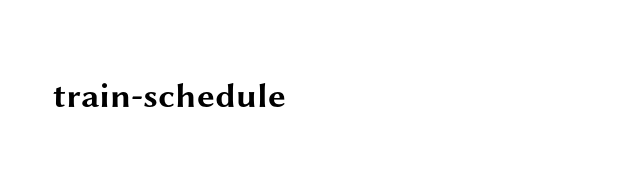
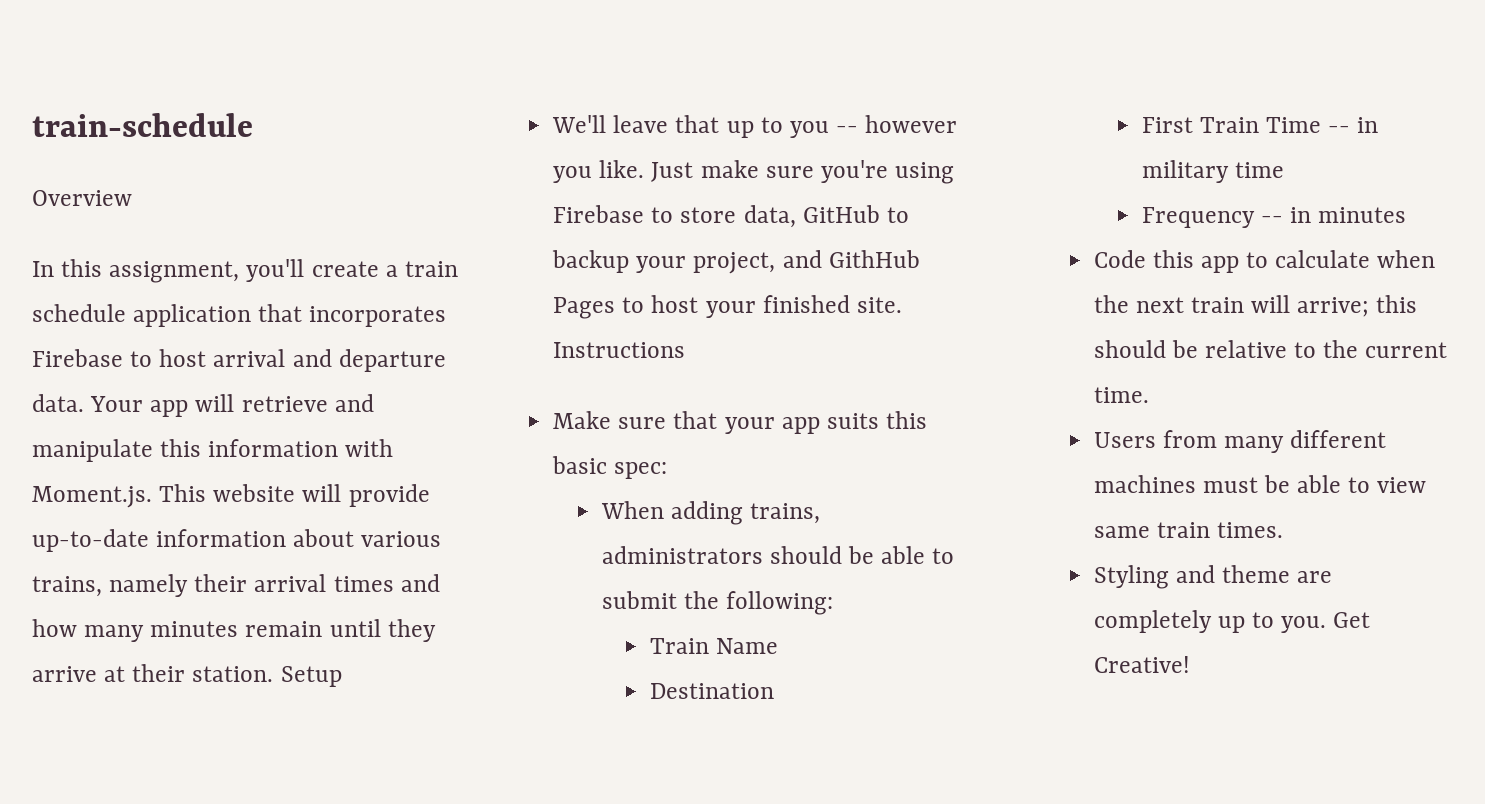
(286, 95) none -> [32,190,132,206] [32,259,458,283] [32,304,447,327] [32,349,446,372] [32,394,374,417] [32,439,394,462] [32,484,430,508] [32,529,442,552] [32,574,440,597] [32,619,436,642] [32,664,342,687] [552,115,958,138] [553,160,955,184] [553,205,909,228] [552,250,920,274] [553,295,902,319] [553,342,686,358] [553,411,928,434] [552,456,668,479] [600,501,820,525] [601,546,955,564] [601,591,833,615] [649,638,778,654] [649,683,774,699] [1141,117,1379,133] [1141,160,1284,183] [1141,207,1407,228] [1093,250,1436,273] [1093,295,1418,317] [1093,340,1448,358] [1093,387,1149,403] [1093,430,1386,453] [1093,475,1427,493] [1093,522,1283,538] [1093,565,1332,589] [1093,610,1371,633] [1093,656,1190,673] // Overview // In this assignment, you'll create a train schedule application that incorporates Firebase to host arrival and departure data. Your app will retrieve and manipulate this information with Moment.js. This website will provide up-to-date information about various trains, namely their arrival times and how many minutes remain until they arrive at their station. Setup // We'll leave that up to you -- however you like. Just make sure you're using Firebase to store data, GitHub to backup your project, and GithHub Pages to host your finished site. Instructions // Make sure that your app suits this basic spec: // When adding trains, administrators should be able to submit the following: // Train Name // Destination // First Train Time -- in military time // Frequency -- in minutes // Code this app to calculate when the next train will arrive; this should be relative to the current time. // Users from many different machines must be able to view same train times. // Styling and theme are completely up to you. Get Creative!

